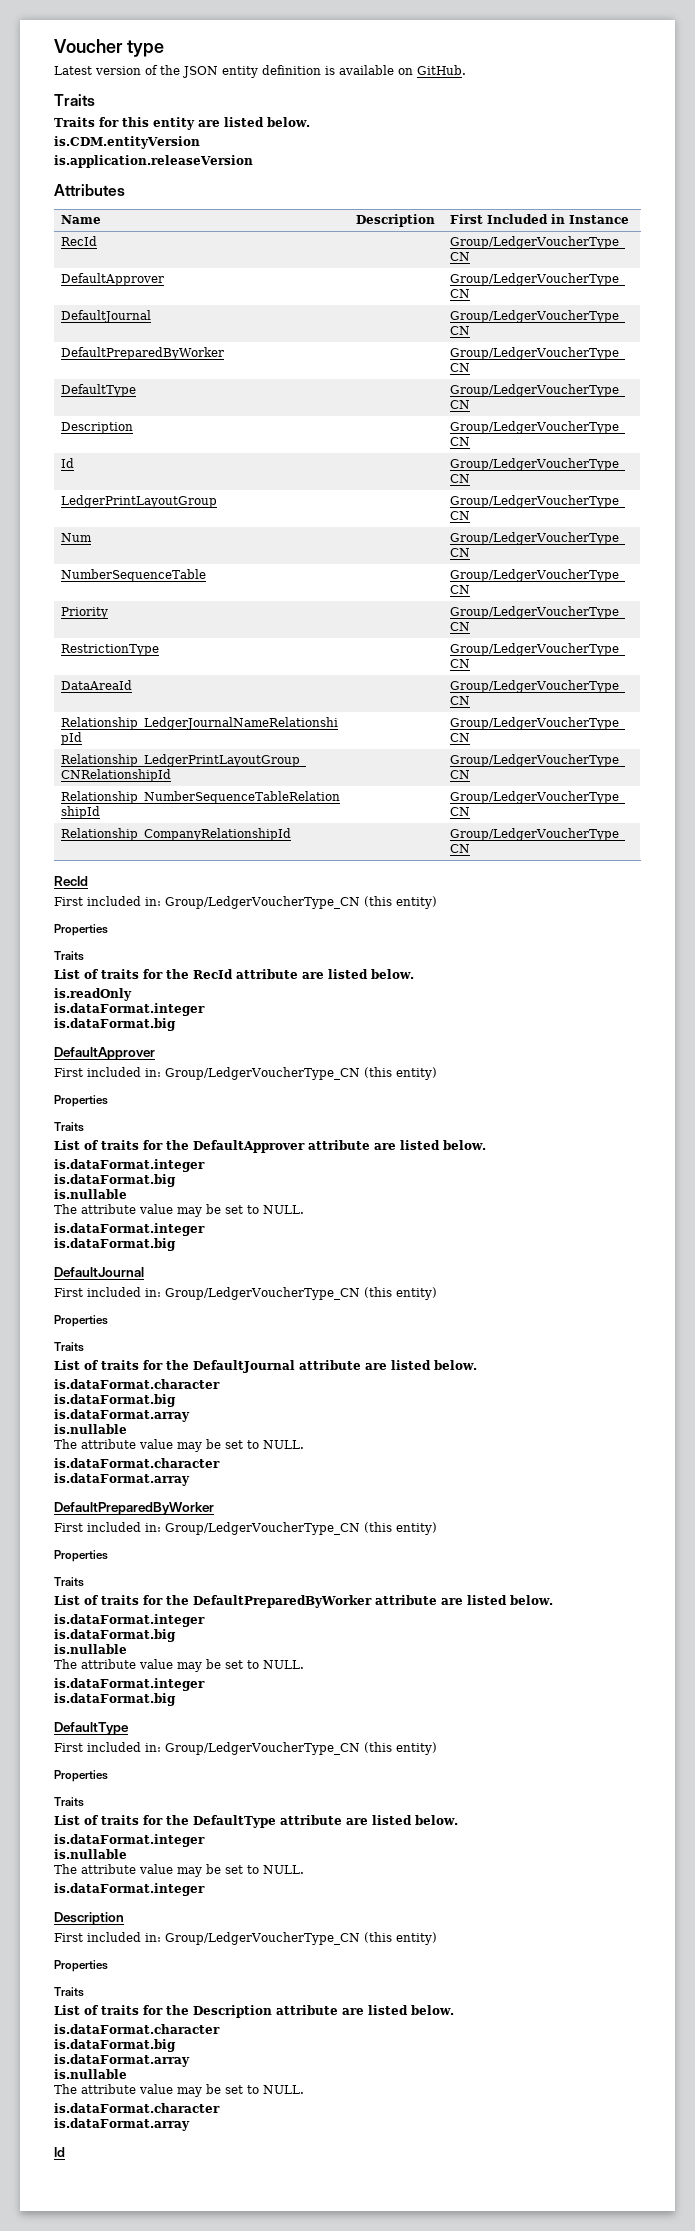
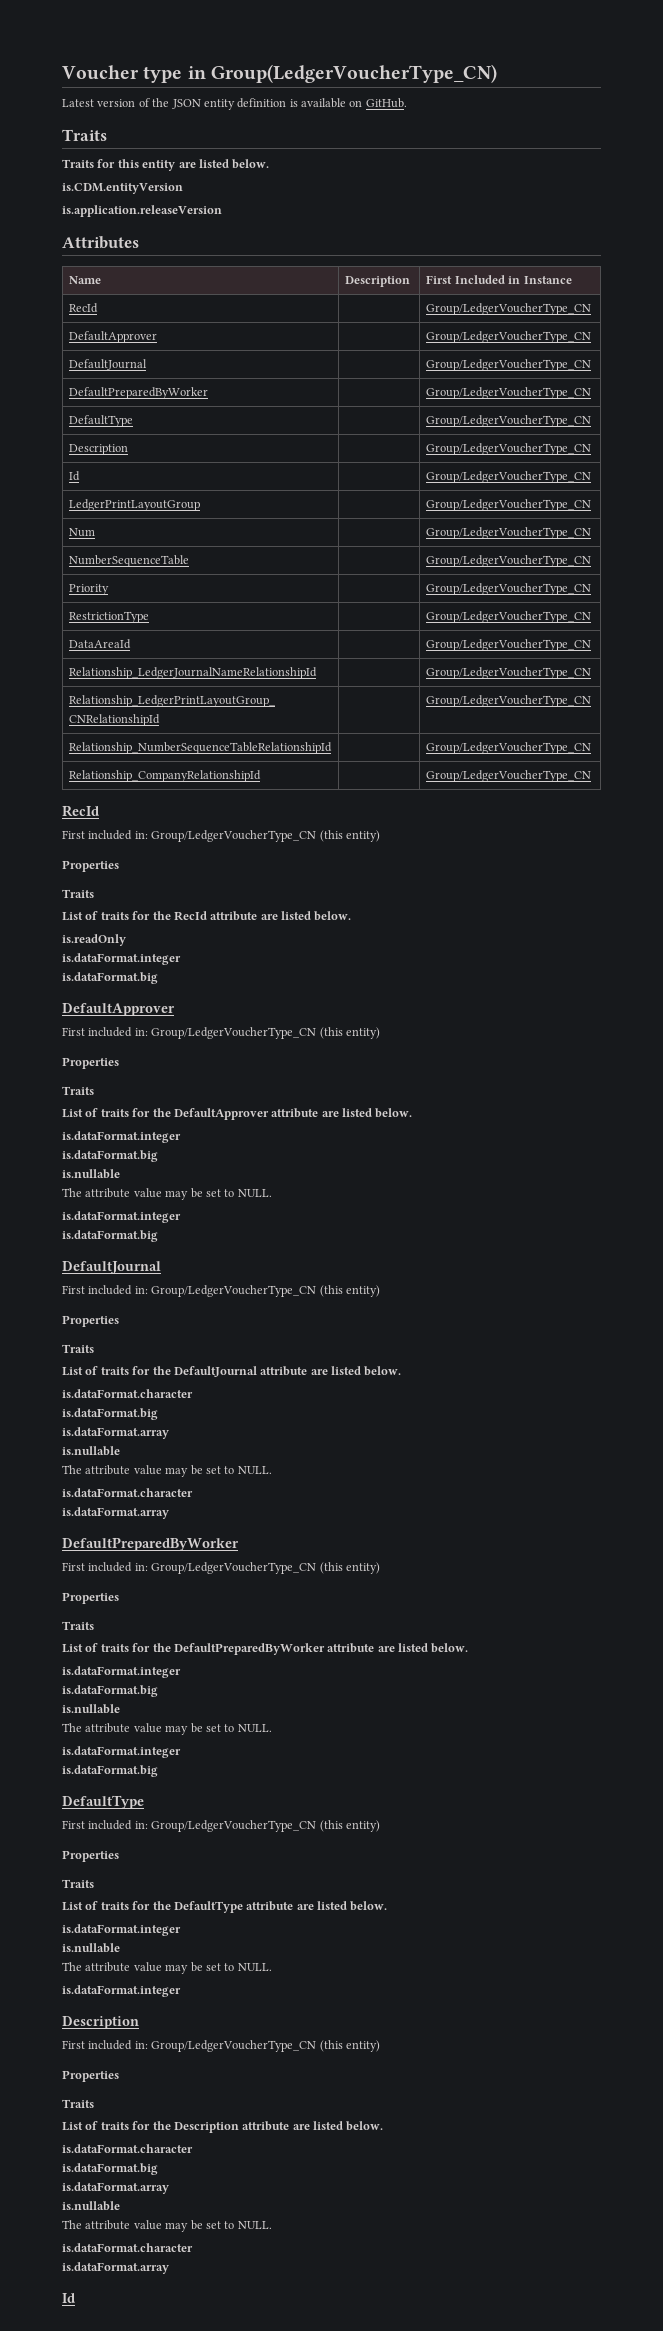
(164, 48) none -> [187,64,497,83] in Group(LedgerVoucherType_CN)

